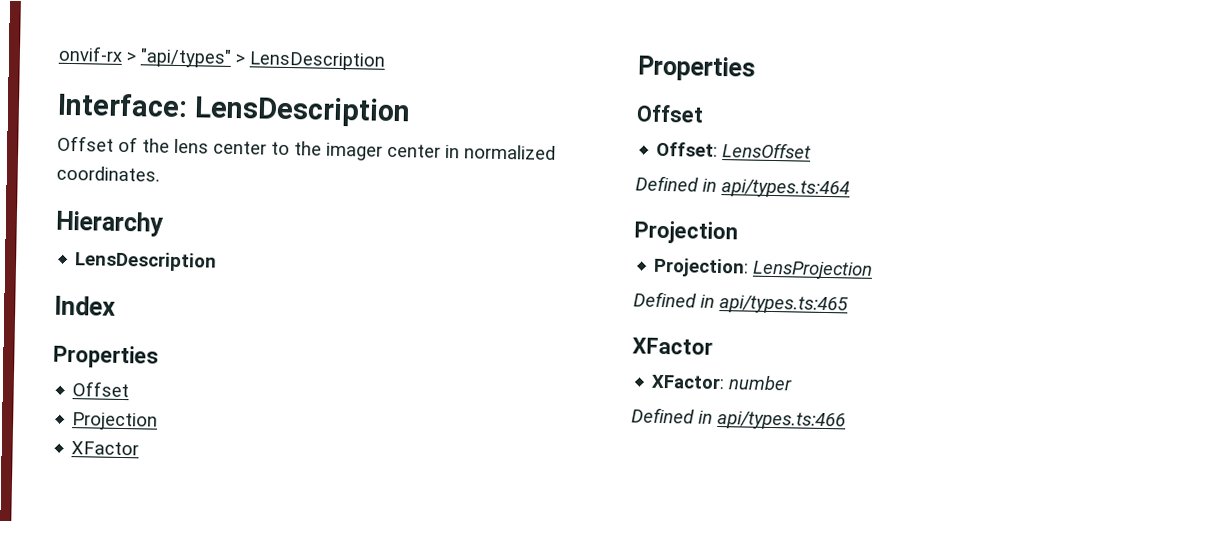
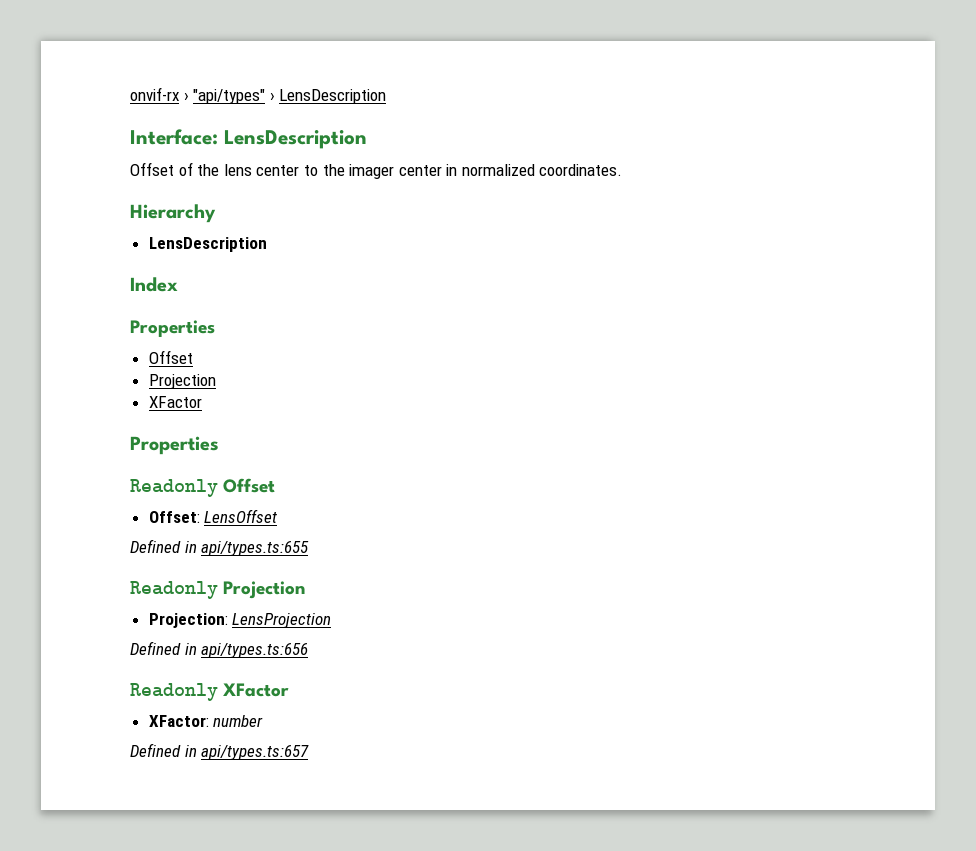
[126,48,245,68] > "api/types" > -> [183,89,275,104] › "api/types" ›
(755, 68) none -> [130,479,218,497] Readonly
[721,179,850,199] api/types.ts:464 // -> [201,541,310,556] [130,581,218,599] api/types.ts:655 // Readonly
[719,295,849,315] api/types.ts:465 // -> [201,643,309,658] [130,683,218,701] api/types.ts:656 // Readonly
[717,411,846,431] api/types.ts:466 -> [201,745,310,760] api/types.ts:657

